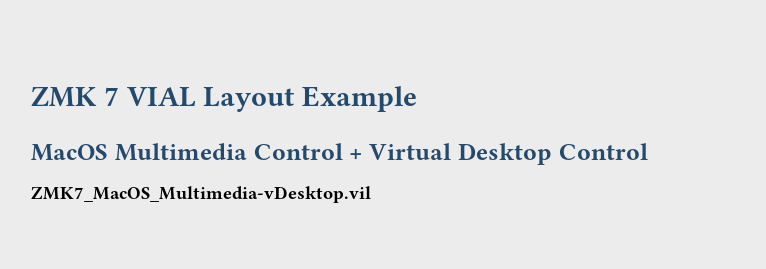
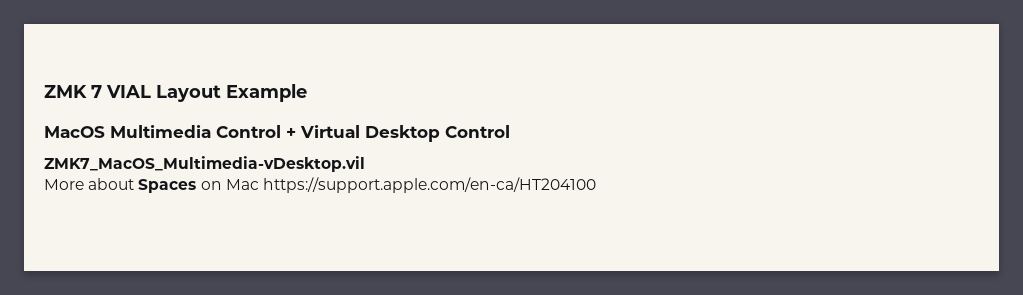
(371, 194) none -> [44,177,596,193] // More about Spaces on Mac https://support.apple.com/en-ca/HT204100

